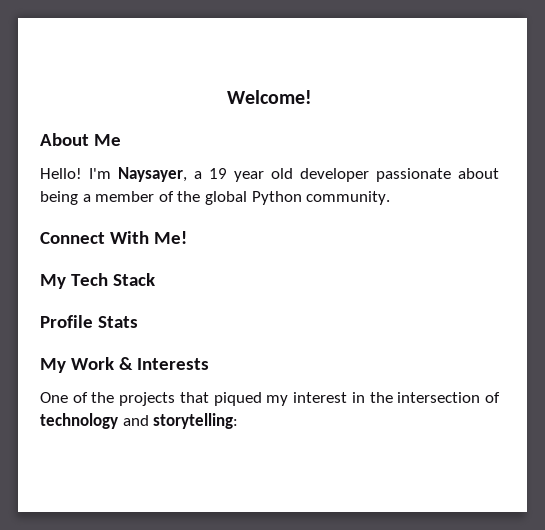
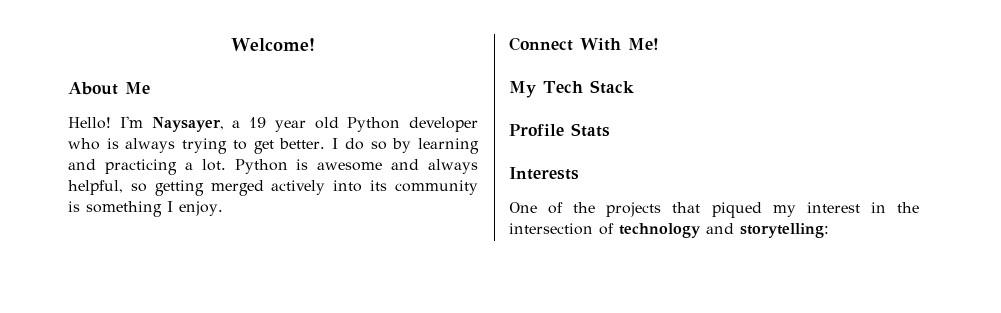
[300,168,499,182] [40,191,391,205] developer passionate about being a member of the global Python community. -> [347,117,478,132] [68,138,480,154] [68,159,478,175] [68,180,478,196] [68,201,223,217] Python developer who is always trying to get better. I do so by learning and practicing a lot. Python is awesome and always helpful, so getting merged actively into its community is something I enjoy.
[40,357,133,373] My Work & -> (610, 130) none

